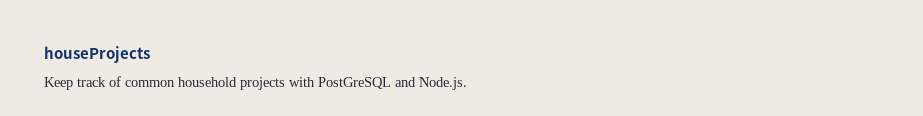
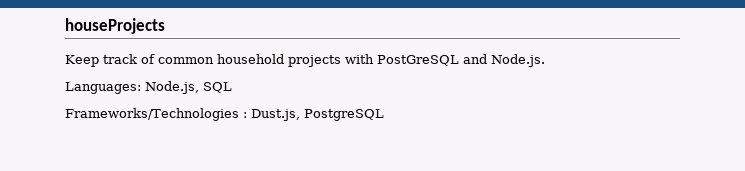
(467, 83) none -> [65,81,232,94] [65,108,384,121] // Languages: Node.js, SQL // Frameworks/Technologies : Dust.js, PostgreSQL

